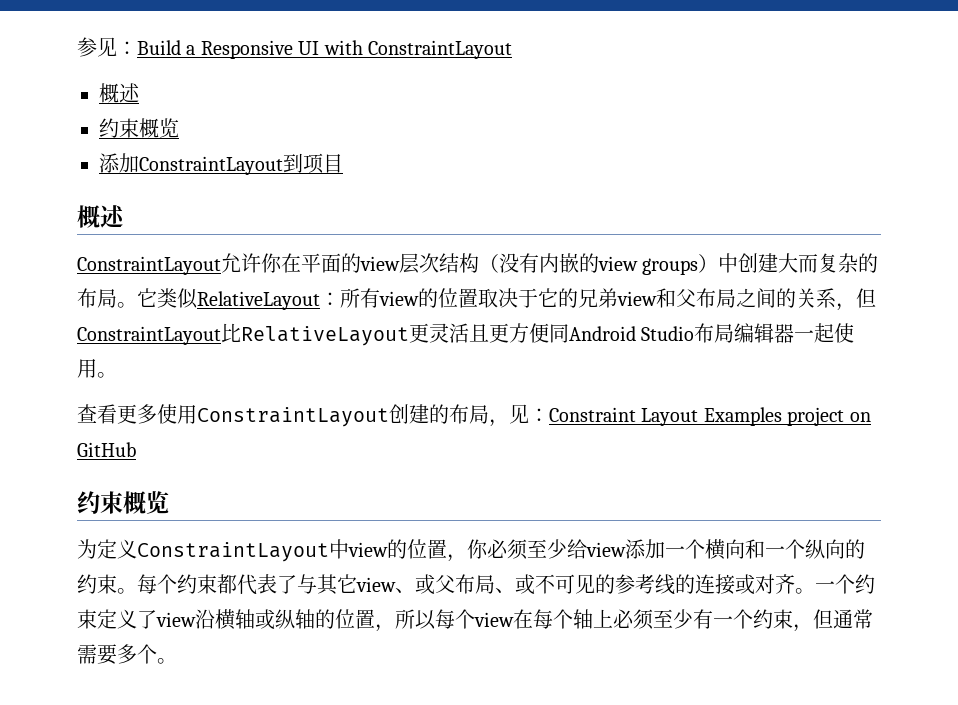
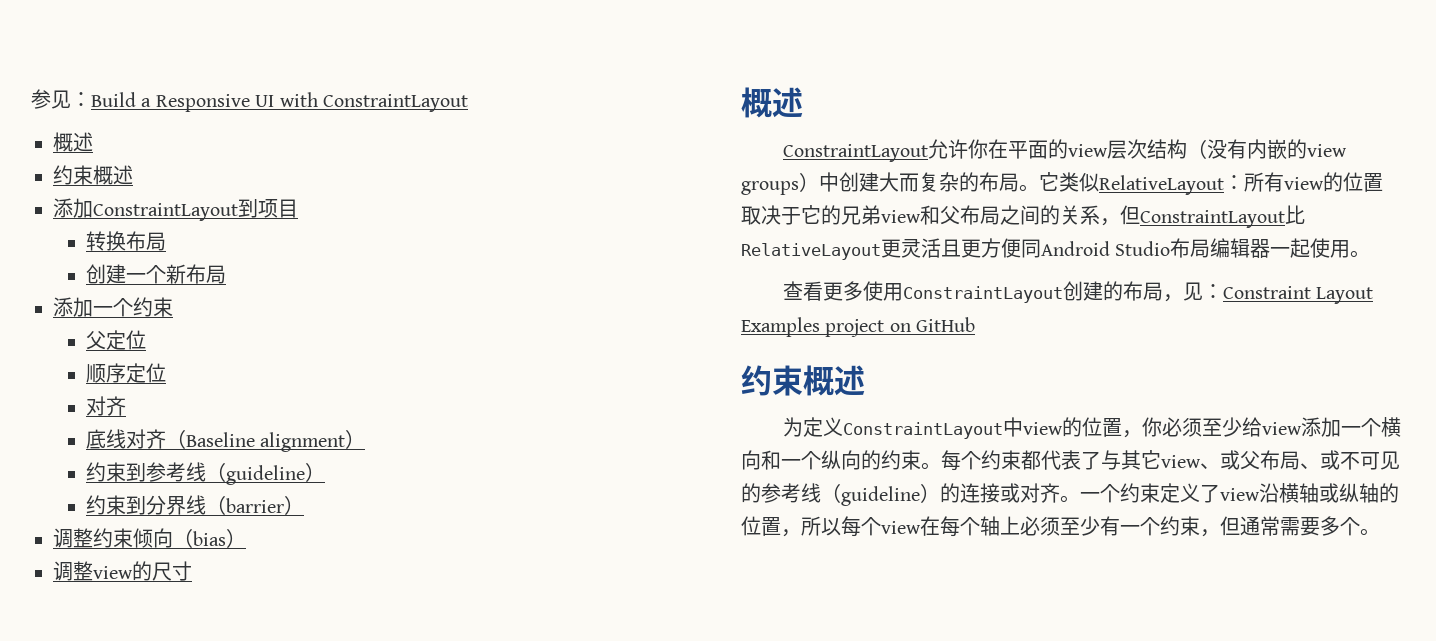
[159,118,179,138] 览 -> [113,165,133,185] 述
(343, 163) none -> [85,231,166,251] [85,264,226,284] [53,297,173,317] [85,330,146,350] [85,363,166,383] [85,396,126,416] [85,429,365,452] [85,462,325,485] [85,495,304,515] [53,528,246,548] [53,561,192,581] // 转换布局 // 创建一个新布局 // 添加一个约束 // 父定位 // 顺序定位 // 对齐 // 底线对齐（Baseline alignment） // 约束到参考线（guideline） // 约束到分界线（barrier） // 调整约束倾向（bias） // 调整view的尺寸
[146,491,169,514] 览 -> [834,365,865,396] 述
(675, 584) none -> [821,483,940,506] （guideline）

